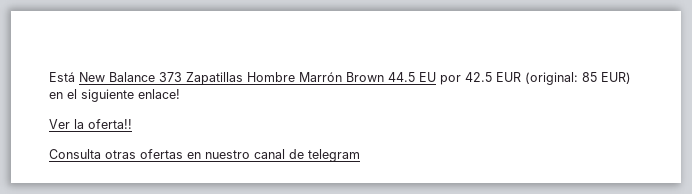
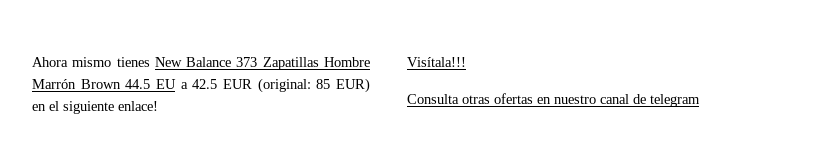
[49,72,75,82] Está -> [32,57,150,67] Ahora mismo tienes
[440,75,461,85] por -> [180,82,188,89] a
[49,119,132,129] Ver la oferta!! -> [407,57,466,67] Visítala!!!

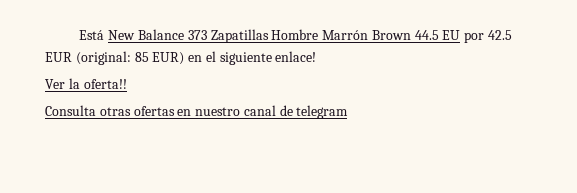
[32,57,150,67] Ahora mismo tienes -> [79,30,105,40] Está
[180,82,188,89] a -> [464,32,485,43] por
[407,57,466,67] Visítala!!! -> [45,78,127,89] Ver la oferta!!

